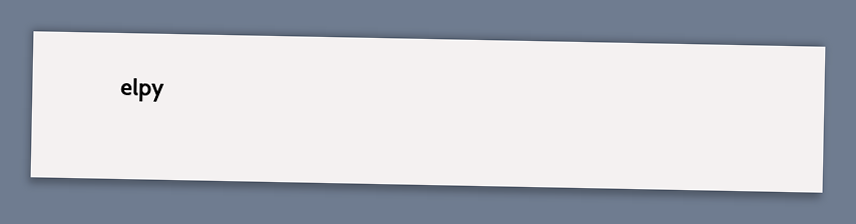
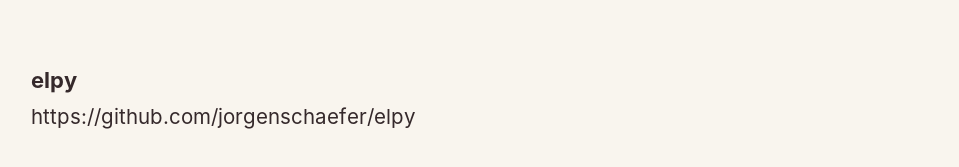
(165, 89) none -> [31,107,416,129] // https://github.com/jorgenschaefer/elpy

